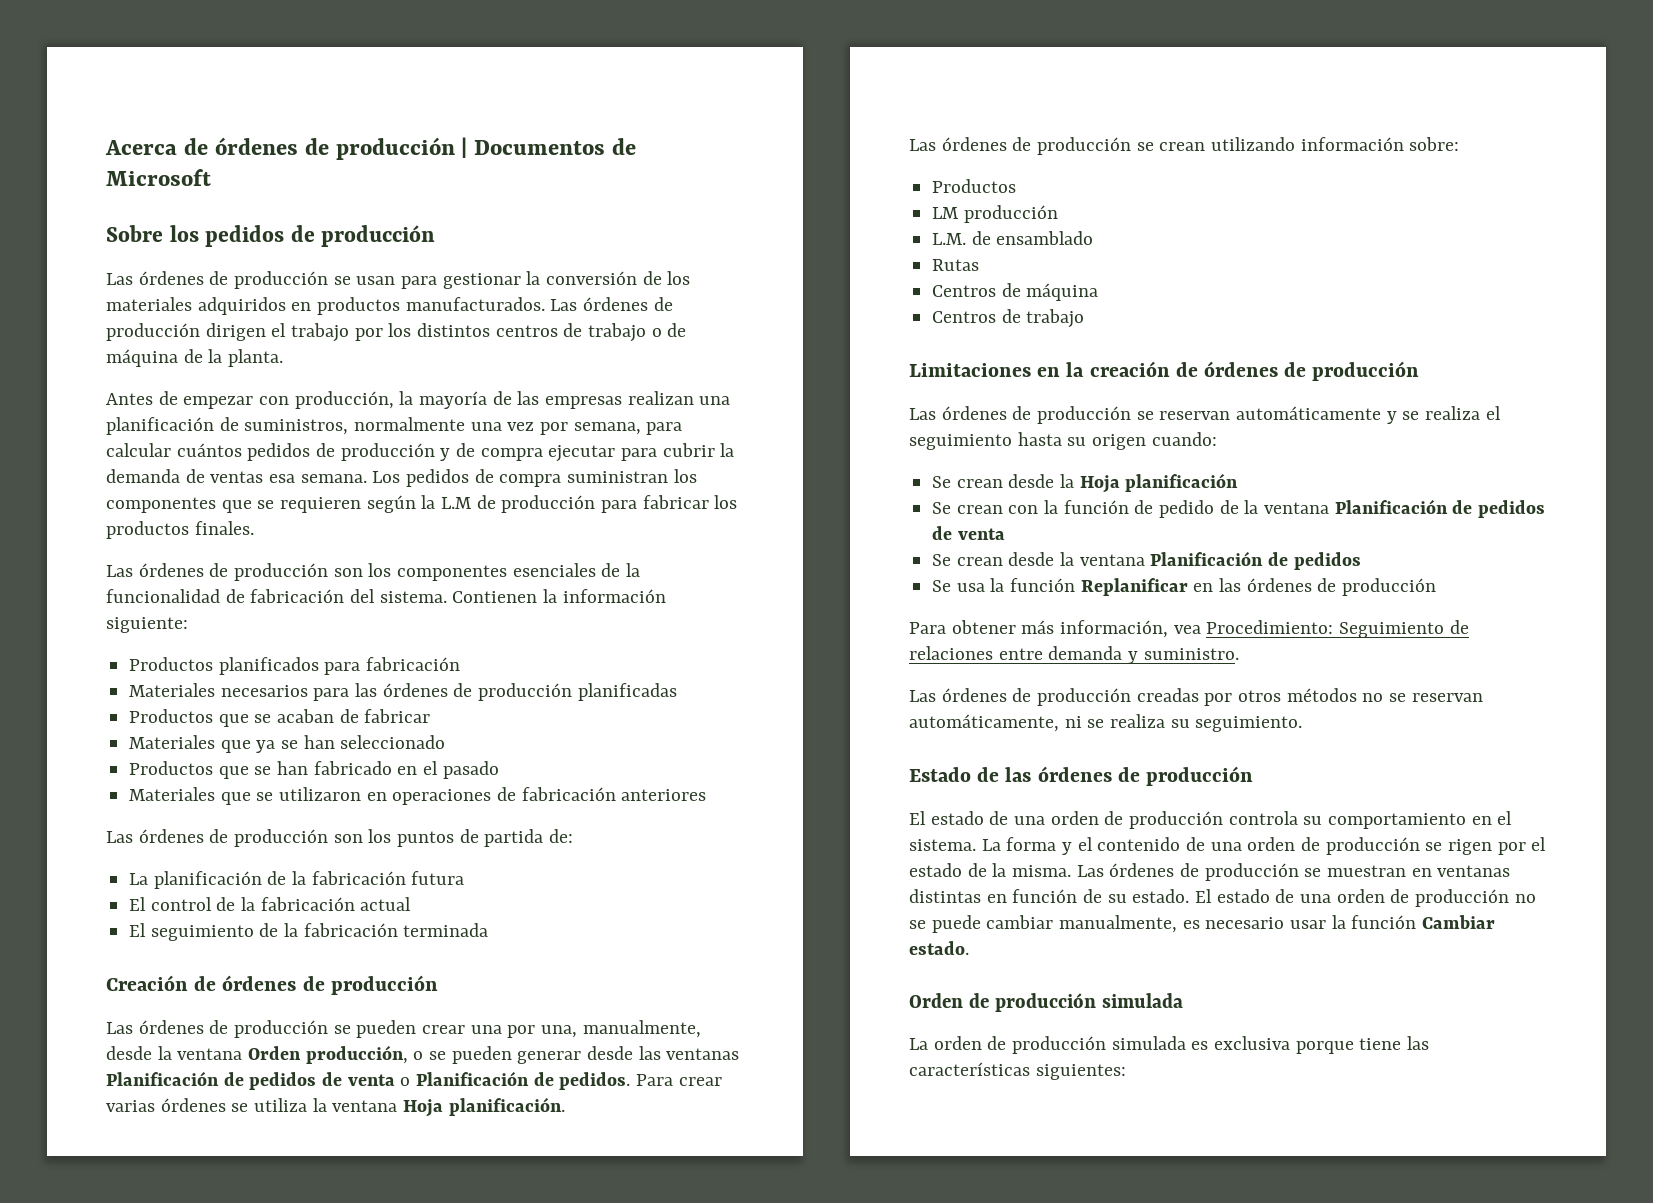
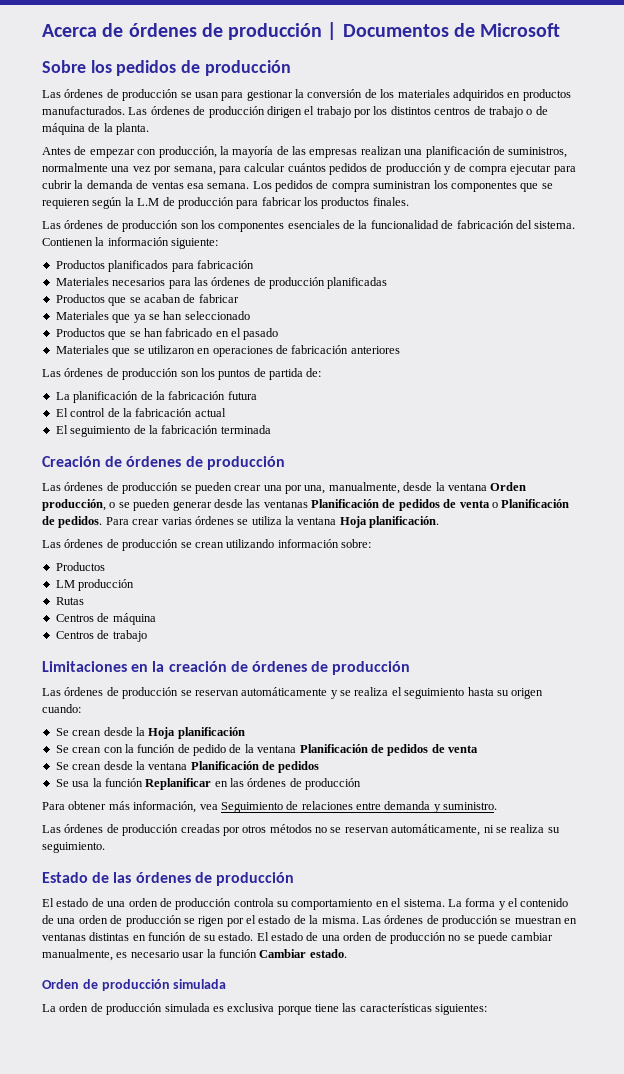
[932,231,1094,245] // L.M. de ensamblado -> (135, 585) none
[1206,620,1334,634] Procedimiento: -> (218, 807) none

